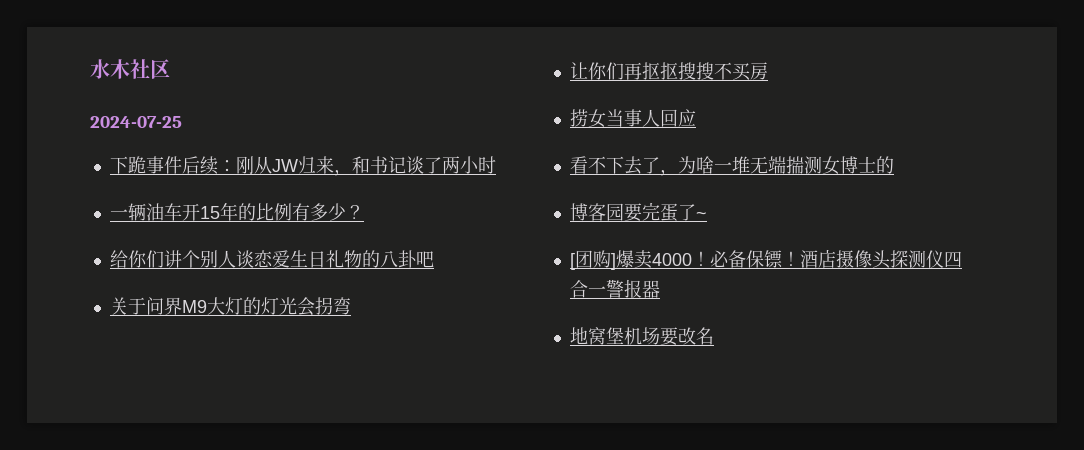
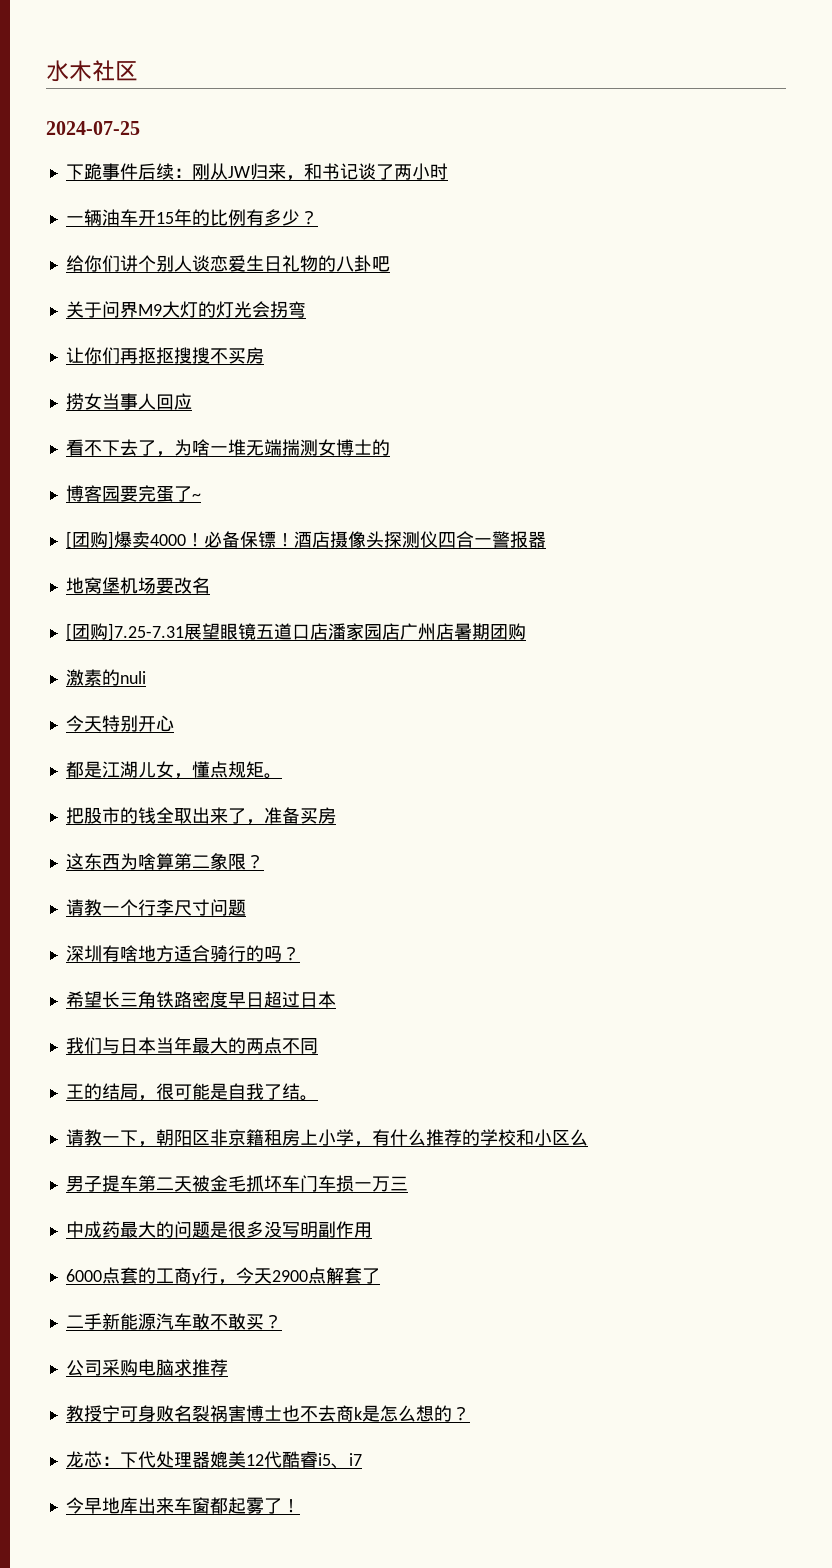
(714, 336) none -> [65,623,526,641] [65,669,146,686] [65,715,174,732] [65,761,282,779] [65,807,336,825] [65,853,264,870] [65,899,246,916] [65,945,300,962] [65,991,336,1008] [65,1037,318,1054] [65,1083,318,1101] [65,1129,588,1147] [65,1175,408,1192] [65,1221,372,1238] [65,1267,380,1285] [65,1313,282,1330] [65,1359,228,1376] [65,1405,470,1422] [65,1451,362,1469] [65,1497,300,1514] // [团购]7.25-7.31展望眼镜五道口店潘家园店广州店暑期团购 // 激素的nuli // 今天特别开心 // 都是江湖儿女，懂点规矩。 // 把股市的钱全取出来了，准备买房 // 这东西为啥算第二象限？ // 请教一个行李尺寸问题 // 深圳有啥地方适合骑行的吗？ // 希望长三角铁路密度早日超过日本 // 我们与日本当年最大的两点不同 // 王的结局，很可能是自我了结。 // 请教一下，朝阳区非京籍租房上小学，有什么推荐的学校和小区么 // 男子提车第二天被金毛抓坏车门车损一万三 // 中成药最大的问题是很多没写明副作用 // 6000点套的工商y行，今天2900点解套了 // 二手新能源汽车敢不敢买？ // 公司采购电脑求推荐 // 教授宁可身败名裂祸害博士也不去商k是怎么想的？ // 龙芯：下代处理器媲美12代酷睿i5、i7 // 今早地库出来车窗都起雾了！

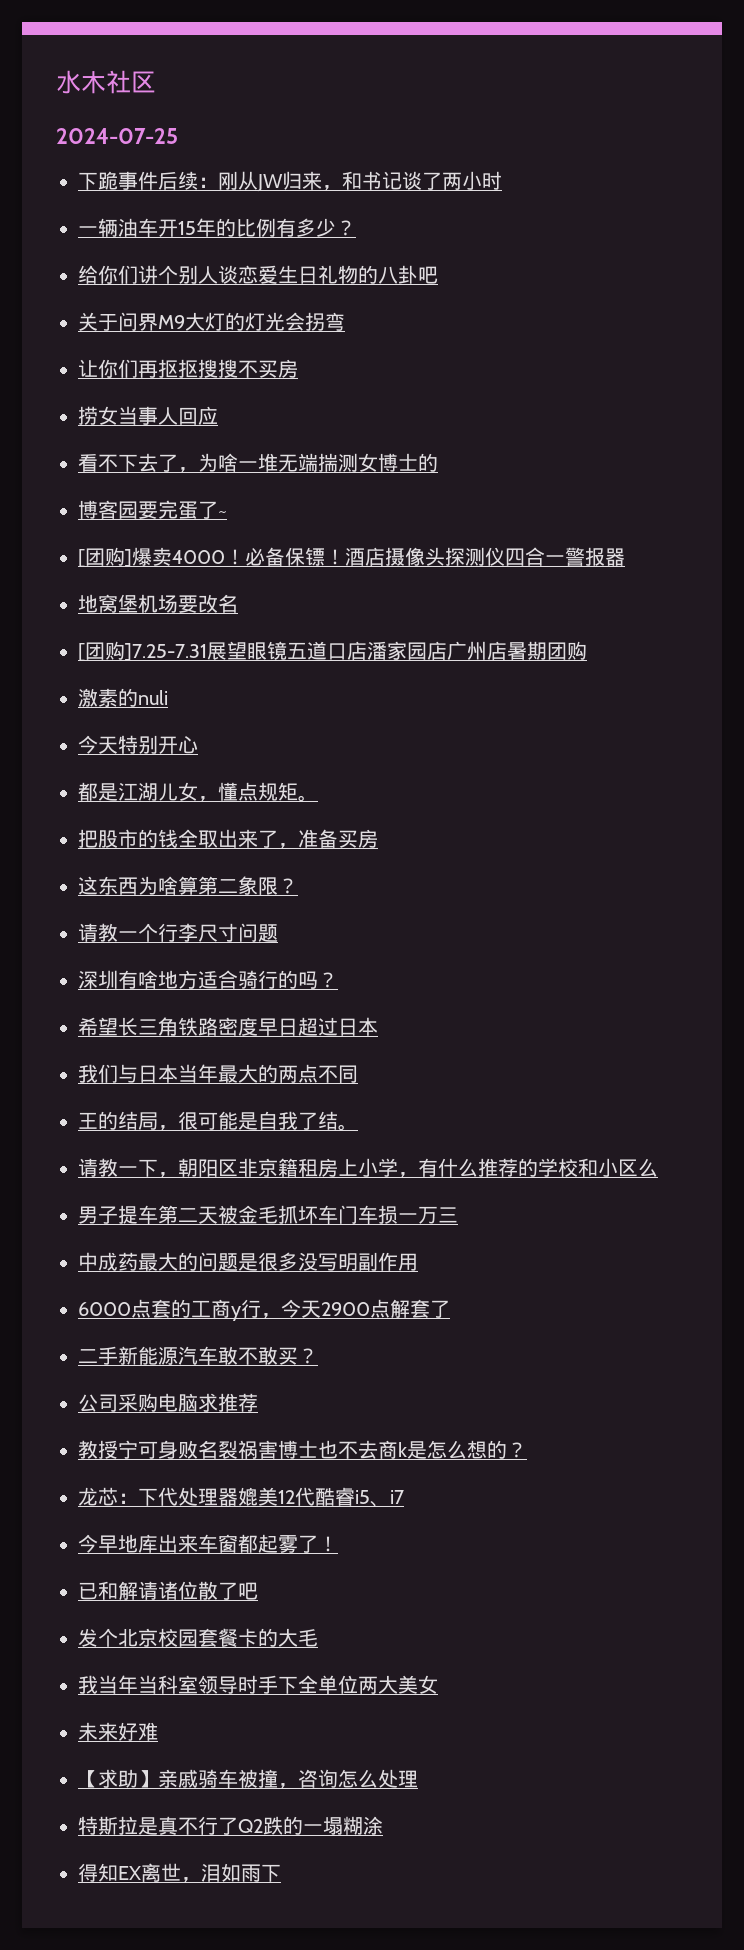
(300, 1506) none -> [78,1581,258,1600] [78,1628,318,1647] [78,1675,438,1694] [78,1722,158,1741] [78,1769,418,1789] [78,1816,383,1835] [78,1863,281,1883] // 已和解请诸位散了吧 // 发个北京校园套餐卡的大毛 // 我当年当科室领导时手下全单位两大美女 // 未来好难 // 【求助】亲戚骑车被撞，咨询怎么处理 // 特斯拉是真不行了Q2跌的一塌糊涂 // 得知EX离世，泪如雨下

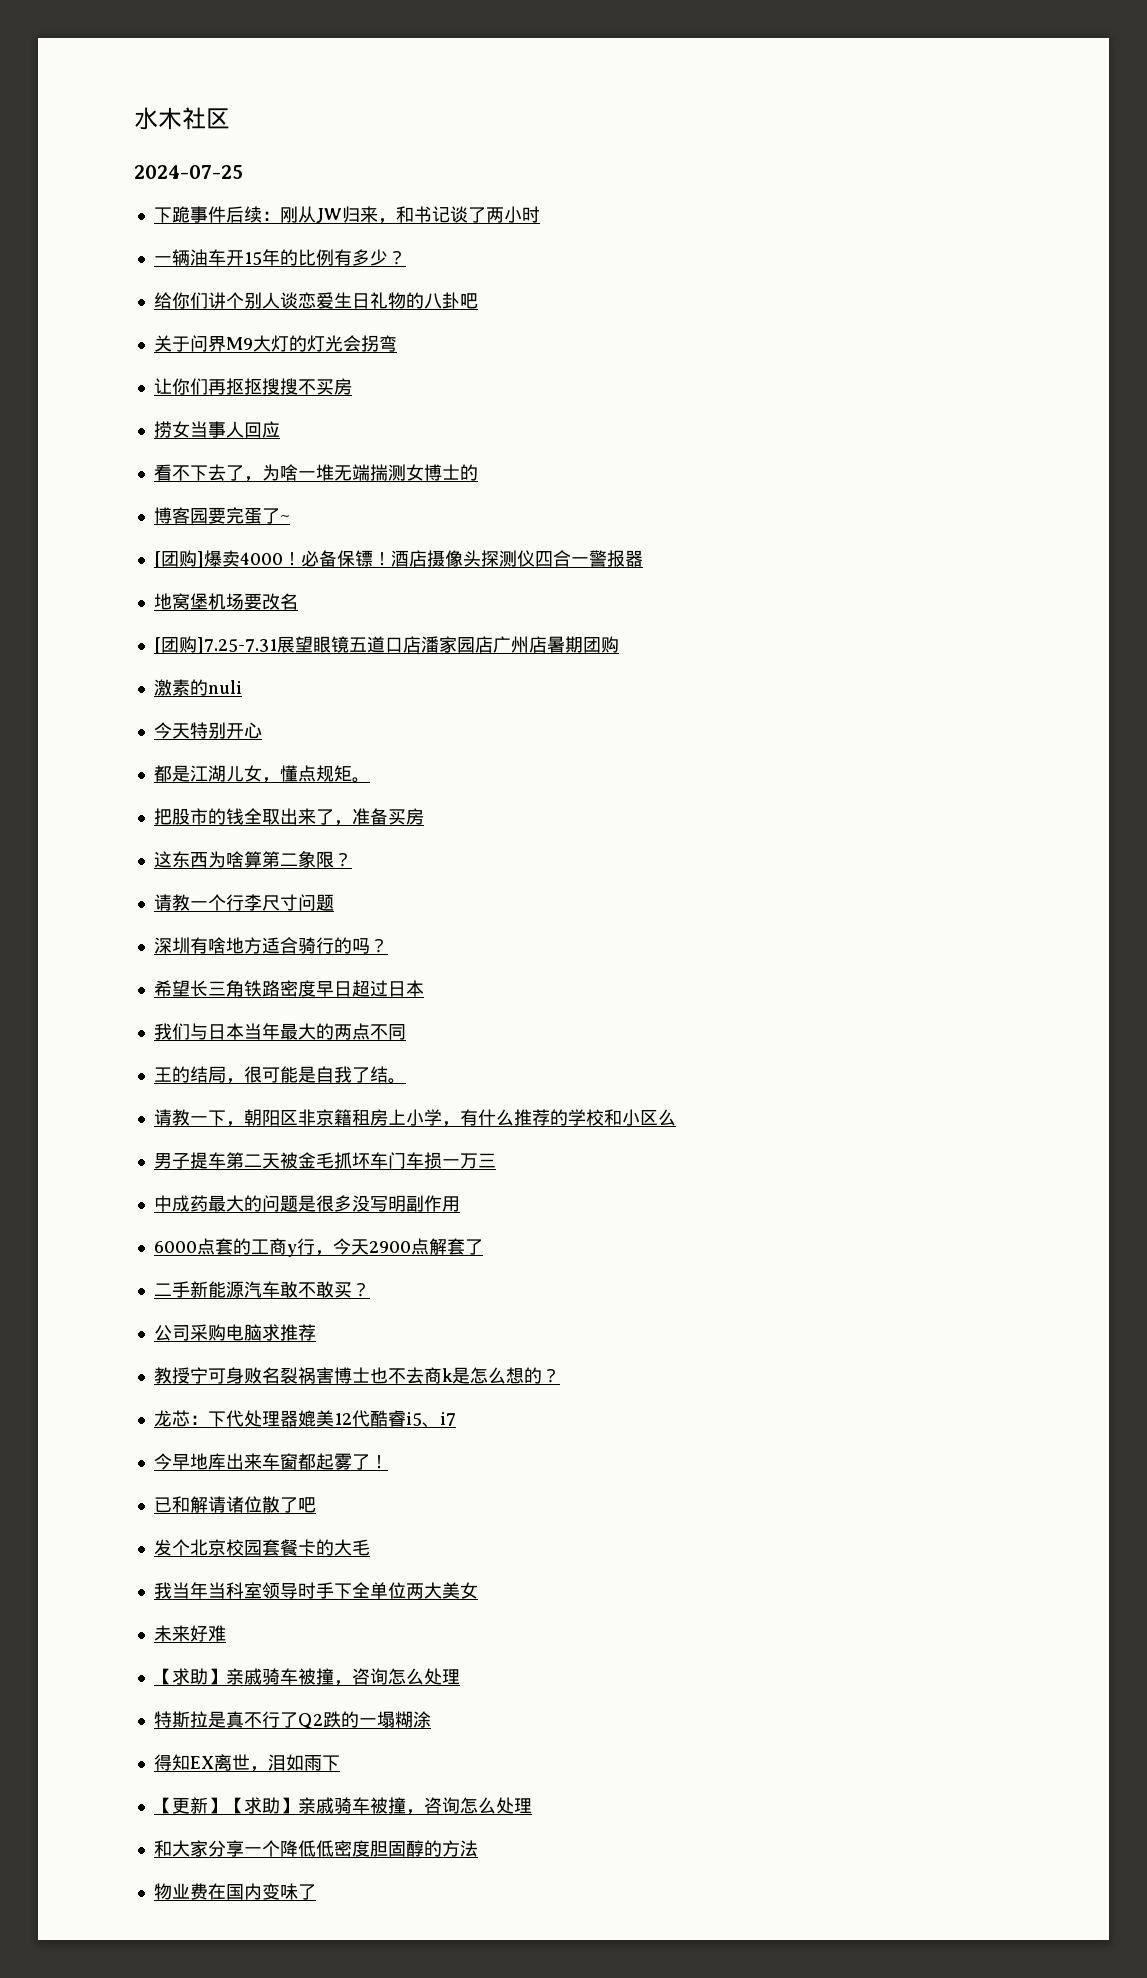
(281, 1873) none -> [153,1797,532,1815] [153,1840,478,1857] [153,1883,316,1900] // 【更新】【求助】亲戚骑车被撞，咨询怎么处理 // 和大家分享一个降低低密度胆固醇的方法 // 物业费在国内变味了

